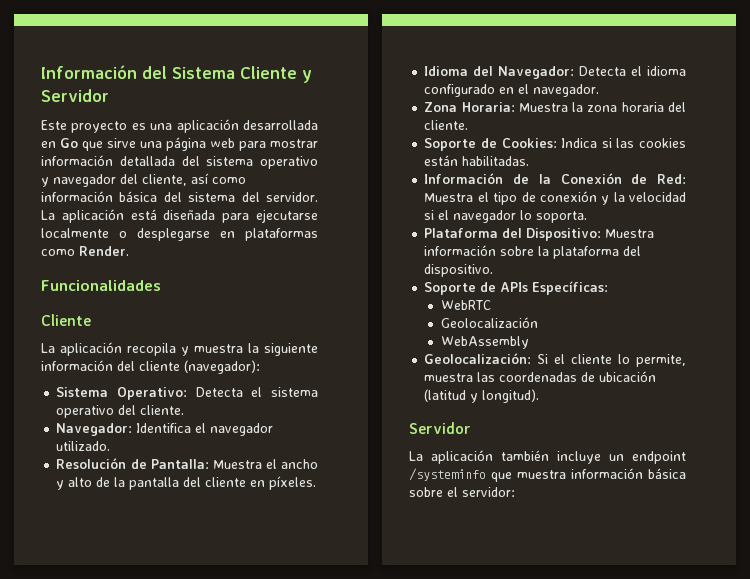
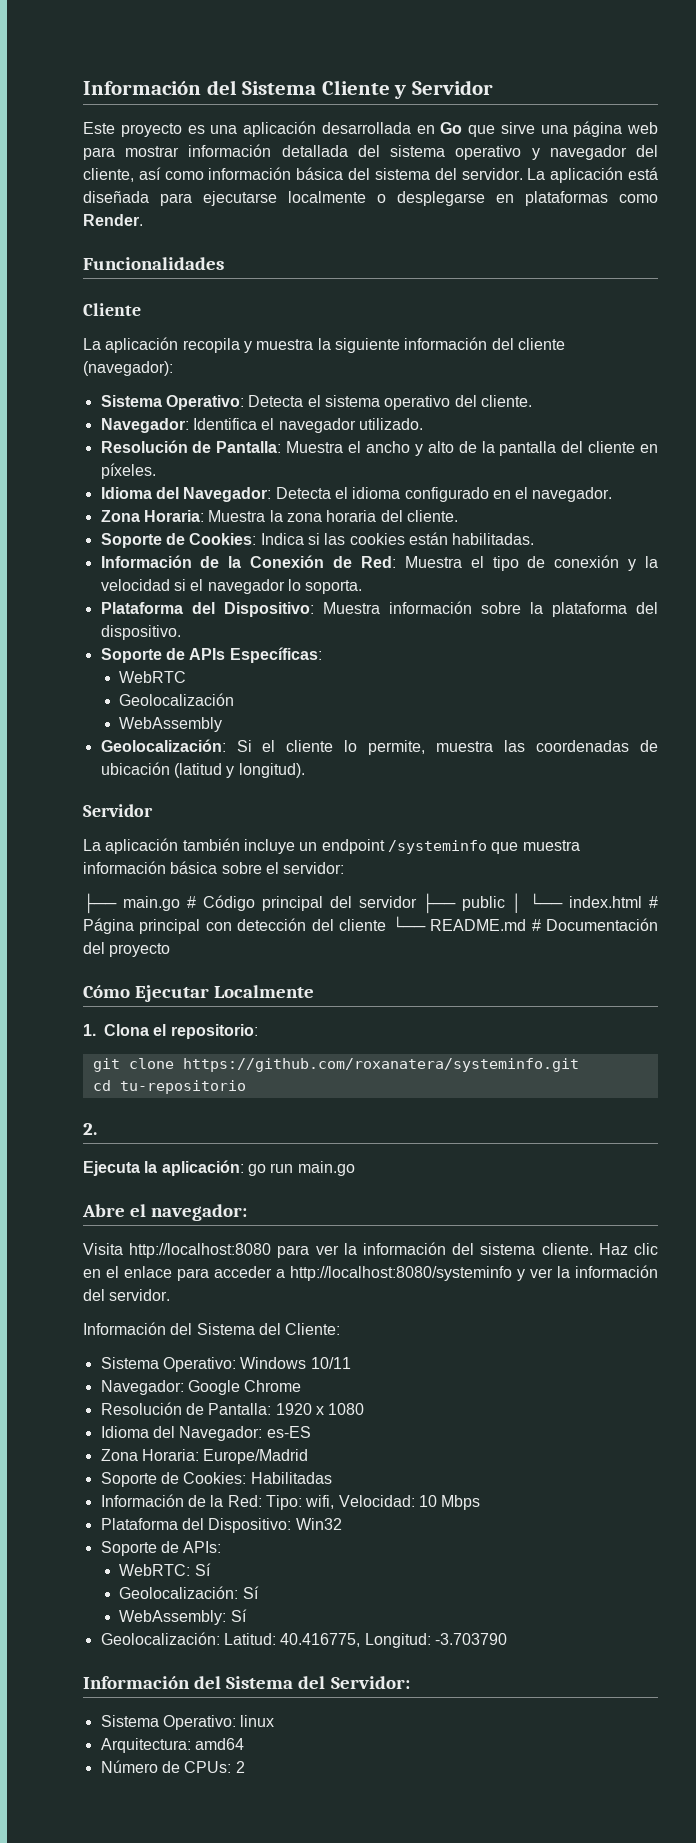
(515, 492) none -> [83,893,658,914] [83,916,658,934] [83,942,171,957] [83,985,315,1002] [83,1024,258,1039] [92,1058,579,1072] [92,1080,246,1094] [83,1123,97,1135] [83,1160,355,1176] [82,1204,248,1221] [83,1242,658,1258] [83,1265,658,1281] [83,1289,171,1301] [83,1322,341,1335] [100,1357,351,1372] [100,1380,302,1395] [100,1402,365,1415] [100,1426,311,1441] [100,1449,309,1464] [100,1472,332,1487] [100,1494,481,1510] [100,1518,342,1533] [100,1541,222,1556] [119,1563,211,1576] [119,1586,259,1599] [119,1609,247,1625] [100,1632,507,1648] [83,1676,410,1689] [100,1715,275,1730] [100,1738,244,1753] [100,1760,245,1773] // ├── main.go # Código principal del servidor ├── public │ └── index.html # Página principal con detección del cliente └── README.md # Documentación del proyecto // Cómo Ejecutar Localmente // 1. Clona el repositorio: // git clone https://github.com/roxanatera/systeminfo.git // cd tu-repositorio // 2. // Ejecuta la aplicación: go run main.go // Abre el navegador: // Visita http://localhost:8080 para ver la información del sistema cliente. Haz clic en el enlace para acceder a http://localhost:8080/systeminfo y ver la información del servidor. // Información del Sistema del Cliente: // Sistema Operativo: Windows 10/11 // Navegador: Google Chrome // Resolución de Pantalla: 1920 x 1080 // Idioma del Navegador: es-ES // Zona Horaria: Europe/Madrid // Soporte de Cookies: Habilitadas // Información de la Red: Tipo: wifi, Velocidad: 10 Mbps // Plataforma del Dispositivo: Win32 // Soporte de APIs: // WebRTC: Sí // Geolocalización: Sí // WebAssembly: Sí // Geolocalización: Latitud: 40.416775, Longitud: -3.703790 // Información del Sistema del Servidor: // Sistema Operativo: linux // Arquitectura: amd64 // Número de CPUs: 2

